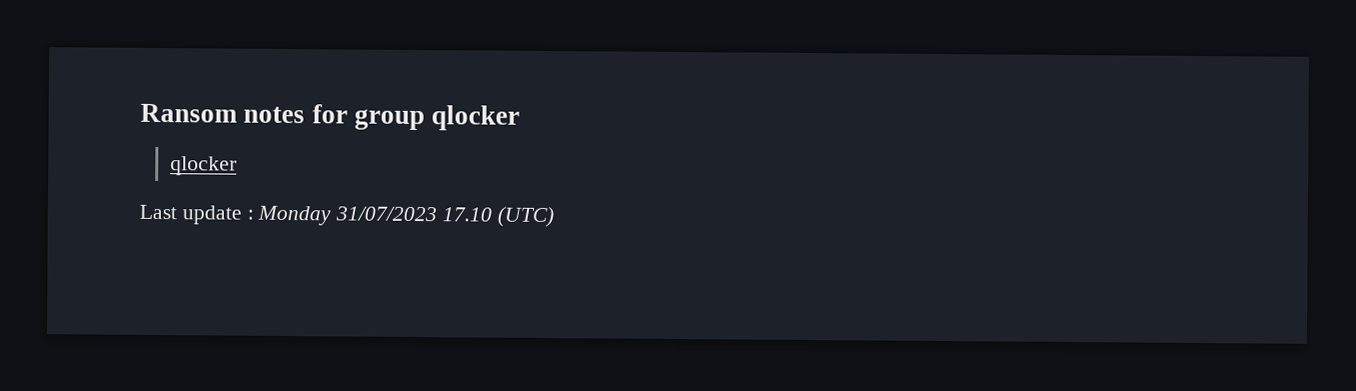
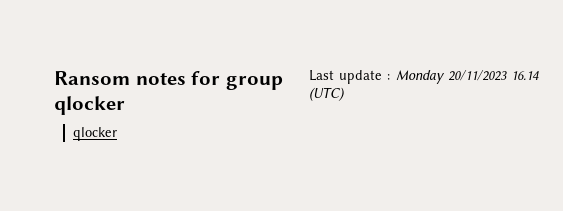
[335,206,493,222] 31/07/2023 17.10 -> [447,70,539,81] 20/11/2023 16.14

